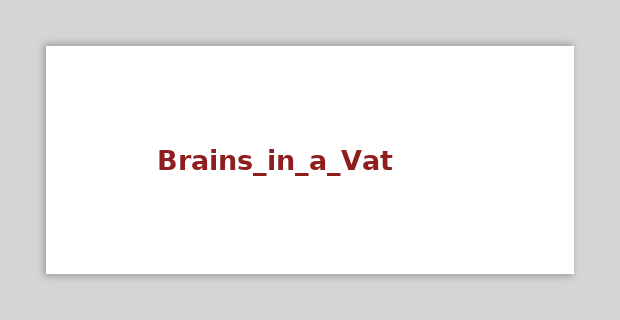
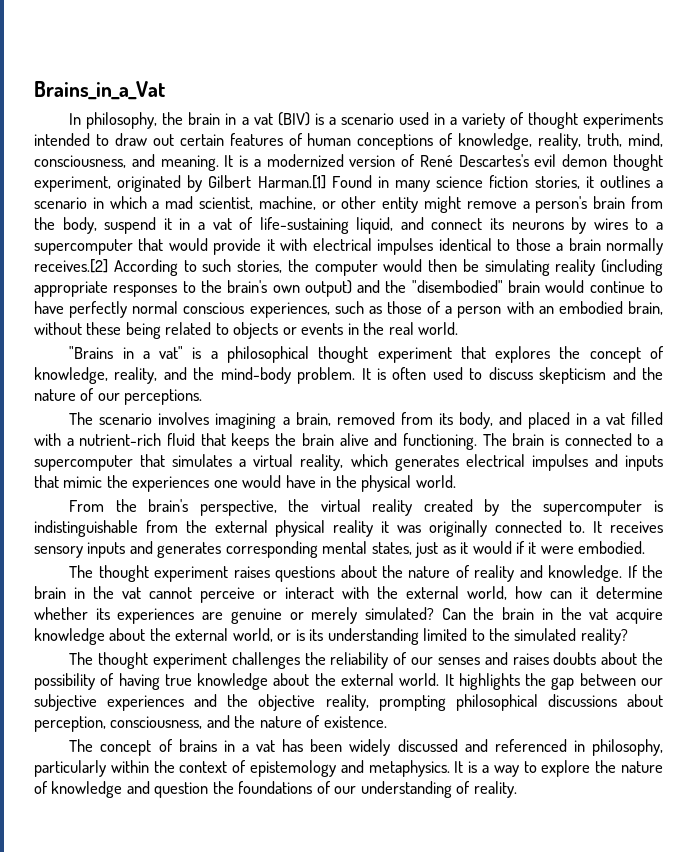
(393, 162) none -> [69,112,663,129] [34,133,663,150] [34,154,663,171] [34,175,664,192] [34,196,663,213] [34,217,663,234] [34,238,663,255] [34,259,663,276] [34,280,663,297] [34,301,664,318] [34,322,459,339] [69,346,664,363] [34,367,664,384] [34,388,203,405] [69,412,664,429] [34,433,663,450] [34,454,663,471] [34,475,456,492] [69,499,663,516] [34,520,664,537] [34,541,646,558] [69,565,664,582] [34,586,663,603] [34,607,663,624] [34,628,628,645] [69,652,663,669] [34,673,664,690] [34,694,663,711] [34,715,387,732] [69,739,663,756] [34,760,663,777] [34,781,517,798] // In philosophy, the brain in a vat (BIV) is a scenario used in a variety of thought experiments intended to draw out certain features of human conceptions of knowledge, reality, truth, mind, consciousness, and meaning. It is a modernized version of René Descartes's evil demon thought experiment, originated by Gilbert Harman.[1] Found in many science fiction stories, it outlines a scenario in which a mad scientist, machine, or other entity might remove a person's brain from the body, suspend it in a vat of life-sustaining liquid, and connect its neurons by wires to a supercomputer that would provide it with electrical impulses identical to those a brain normally receives.[2] According to such stories, the computer would then be simulating reality (including appropriate responses to the brain's own output) and the "disembodied" brain would continue to have perfectly normal conscious experiences, such as those of a person with an embodied brain, without these being related to objects or events in the real world. // "Brains in a vat" is a philosophical thought experiment that explores the concept of knowledge, reality, and the mind-body problem. It is often used to discuss skepticism and the nature of our perceptions. // The scenario involves imagining a brain, removed from its body, and placed in a vat filled with a nutrient-rich fluid that keeps the brain alive and functioning. The brain is connected to a supercomputer that simulates a virtual reality, which generates electrical impulses and inputs that mimic the experiences one would have in the physical world. // From the brain's perspective, the virtual reality created by the supercomputer is indistinguishable from the external physical reality it was originally connected to. It receives sensory inputs and generates corresponding mental states, just as it would if it were embodied. // The thought experiment raises questions about the nature of reality and knowledge. If the brain in the vat cannot perceive or interact with the external world, how can it determine whether its experiences are genuine or merely simulated? Can the brain in the vat acquire knowledge about the external world, or is its understanding limited to the simulated reality? // The thought experiment challenges the reliability of our senses and raises doubts about the possibility of having true knowledge about the external world. It highlights the gap between our subjective experiences and the objective reality, prompting philosophical discussions about perception, consciousness, and the nature of existence. // The concept of brains in a vat has been widely discussed and referenced in philosophy, particularly within the context of epistemology and metaphysics. It is a way to explore the nature of knowledge and question the foundations of our understanding of reality.

